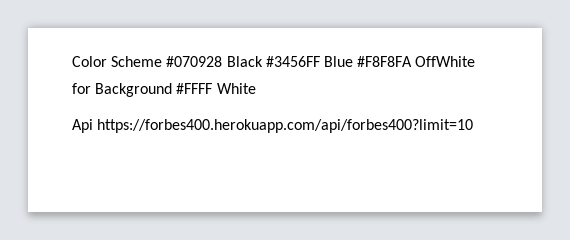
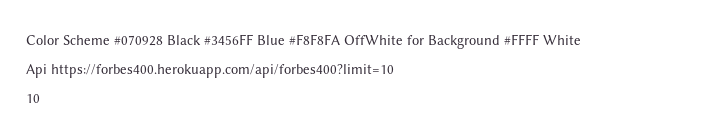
(474, 126) none -> [26,94,40,103] // 10

